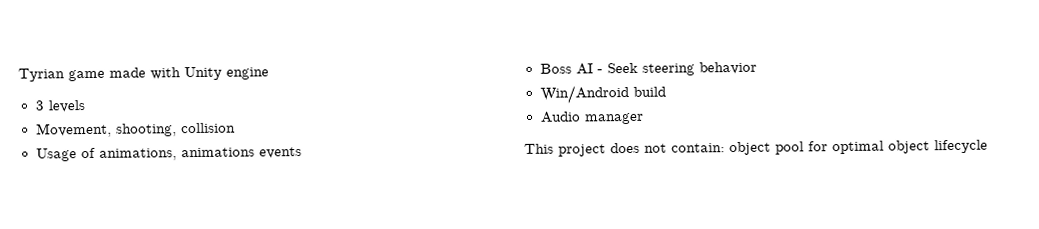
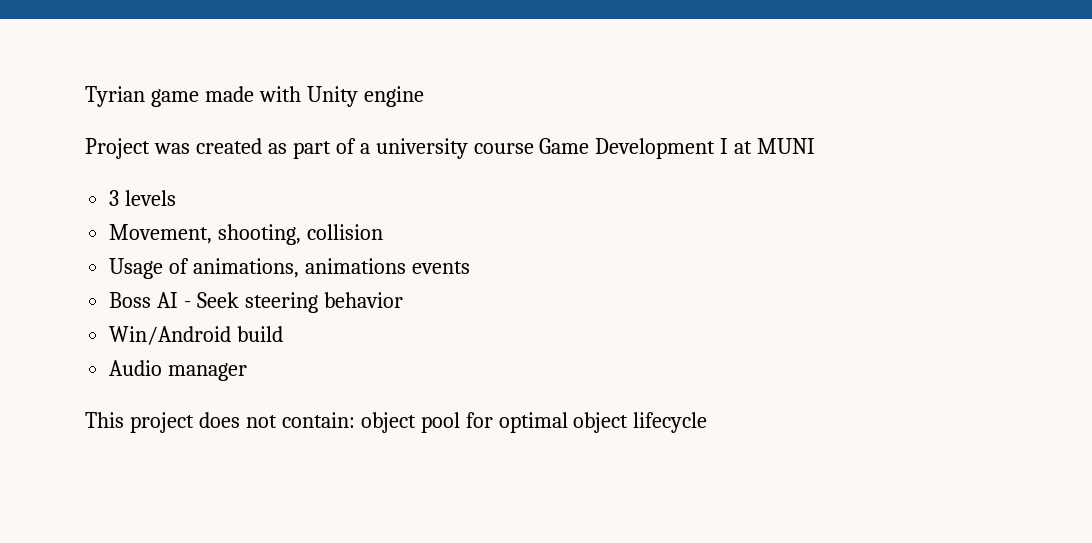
(269, 73) none -> [85,138,816,159] // Project was created as part of a university course Game Development I at MUNI

